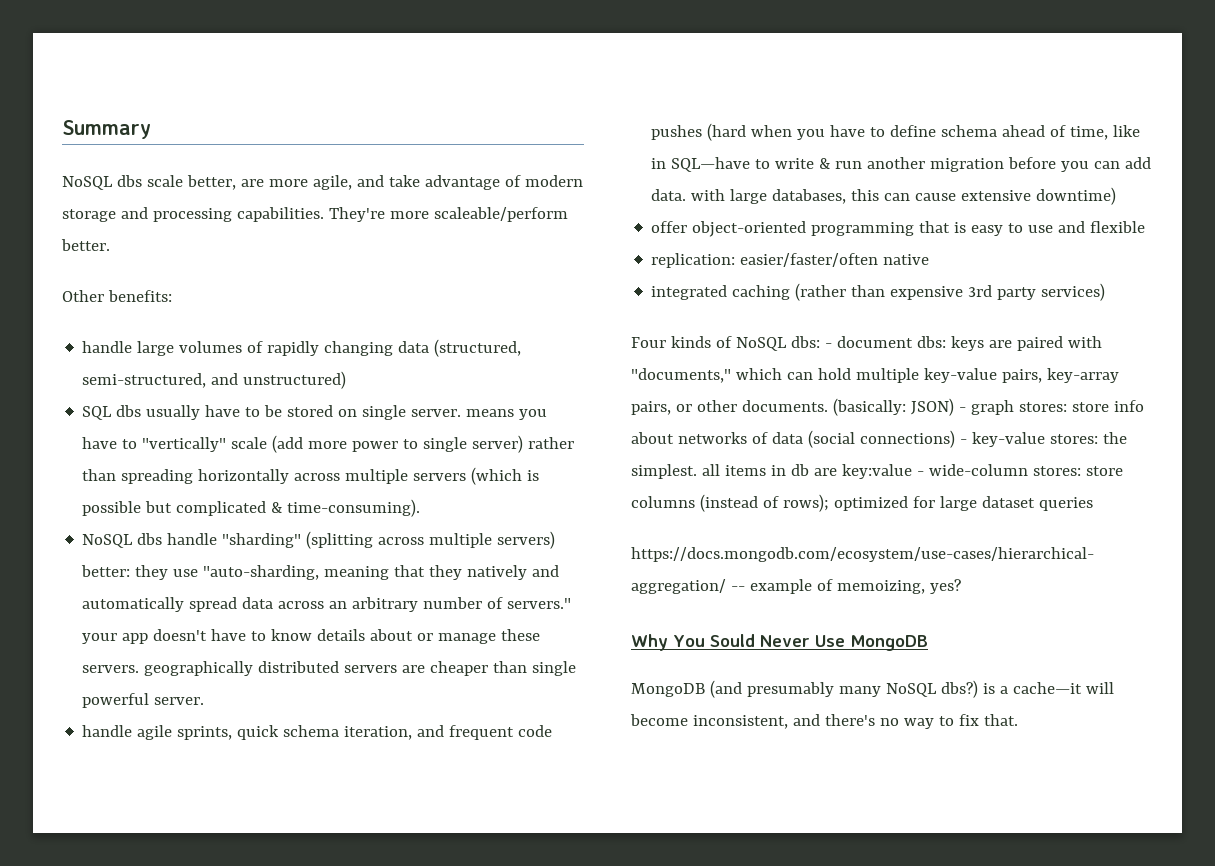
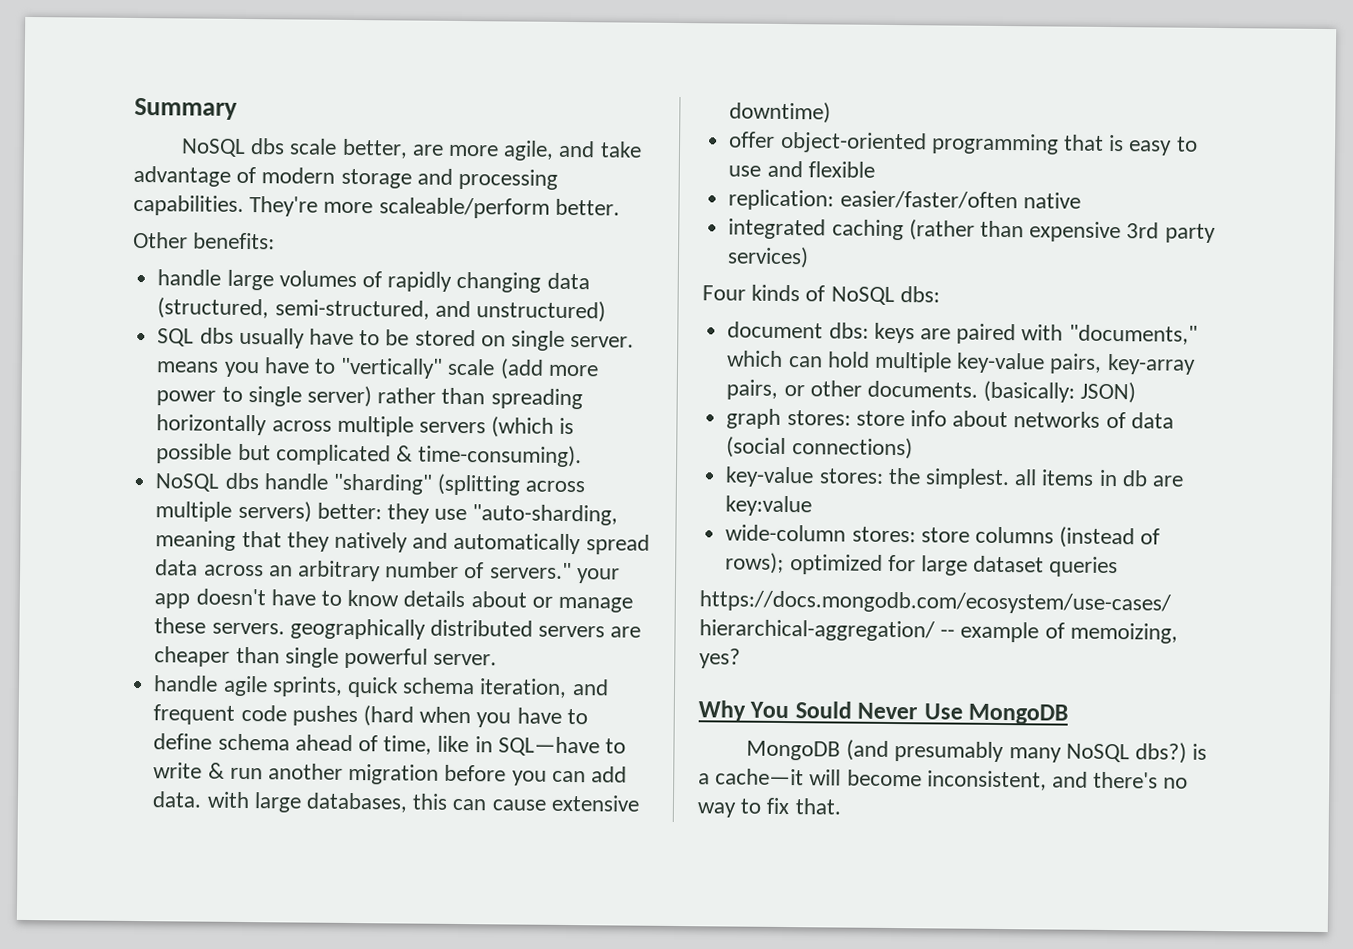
[824,343,832,348] - -> (940, 294) //
[958,407,966,412] - -> (1137, 392) //
[959,439,967,444] - -> (913, 448) //
[916,471,924,476] - -> (813, 506) //

